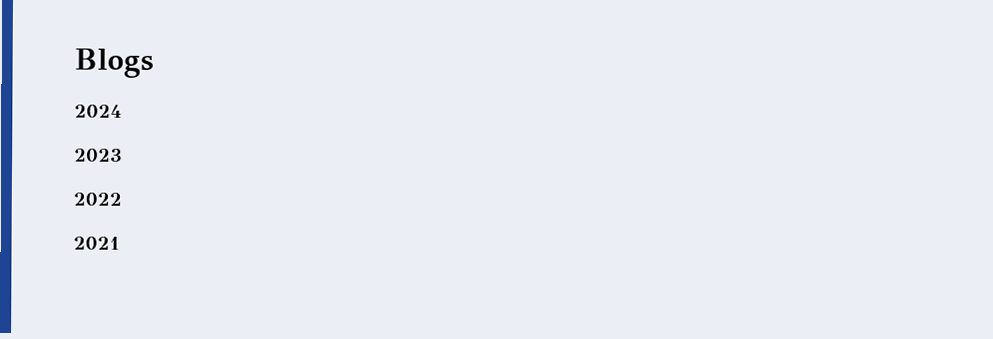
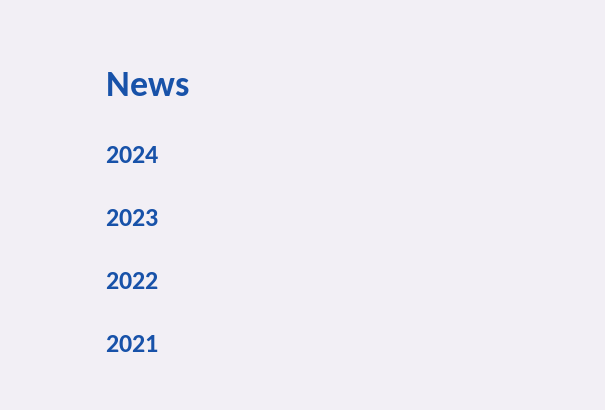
[74,48,154,78] Blogs -> [106,72,189,96] News

